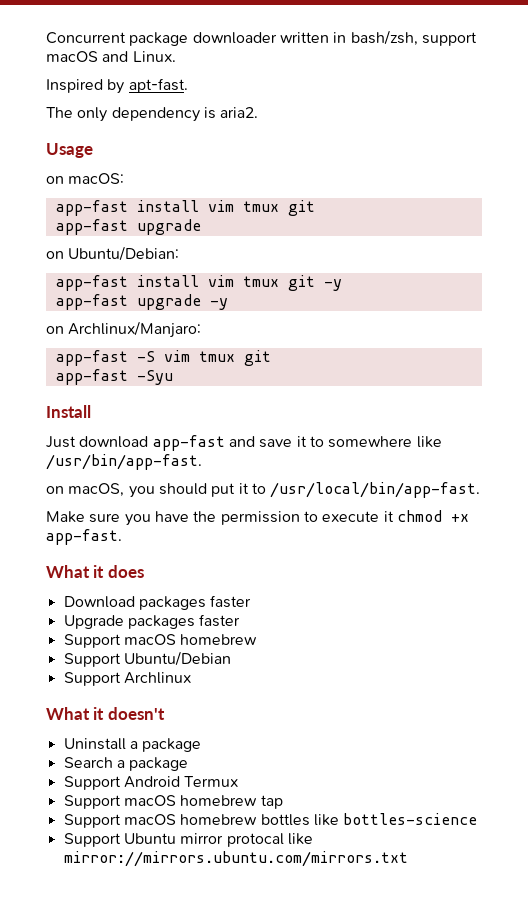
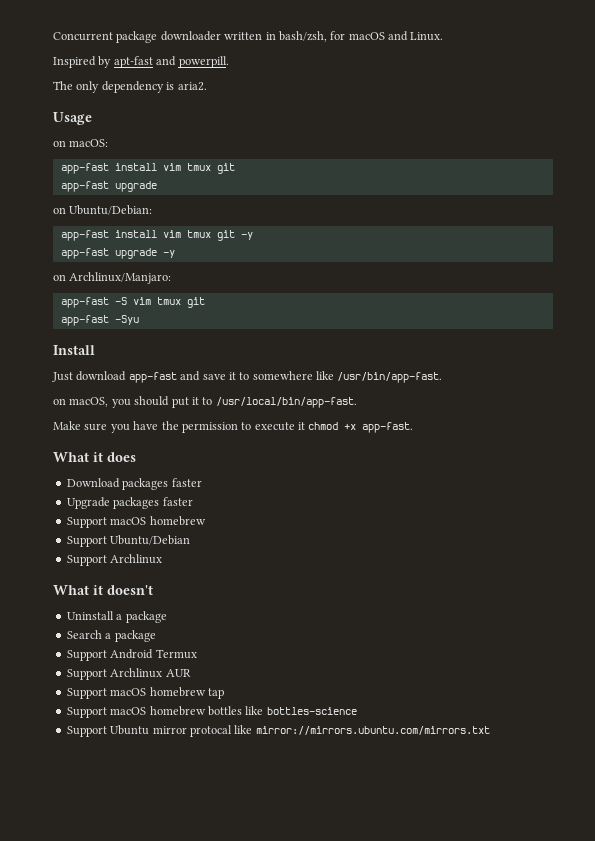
[421,32,477,46] support -> [330,31,346,40] for
[128,78,188,93] apt-fast. -> [113,56,229,68] apt-fast and powerpill.
(239, 781) none -> [66,668,191,680] // Support Archlinux AUR

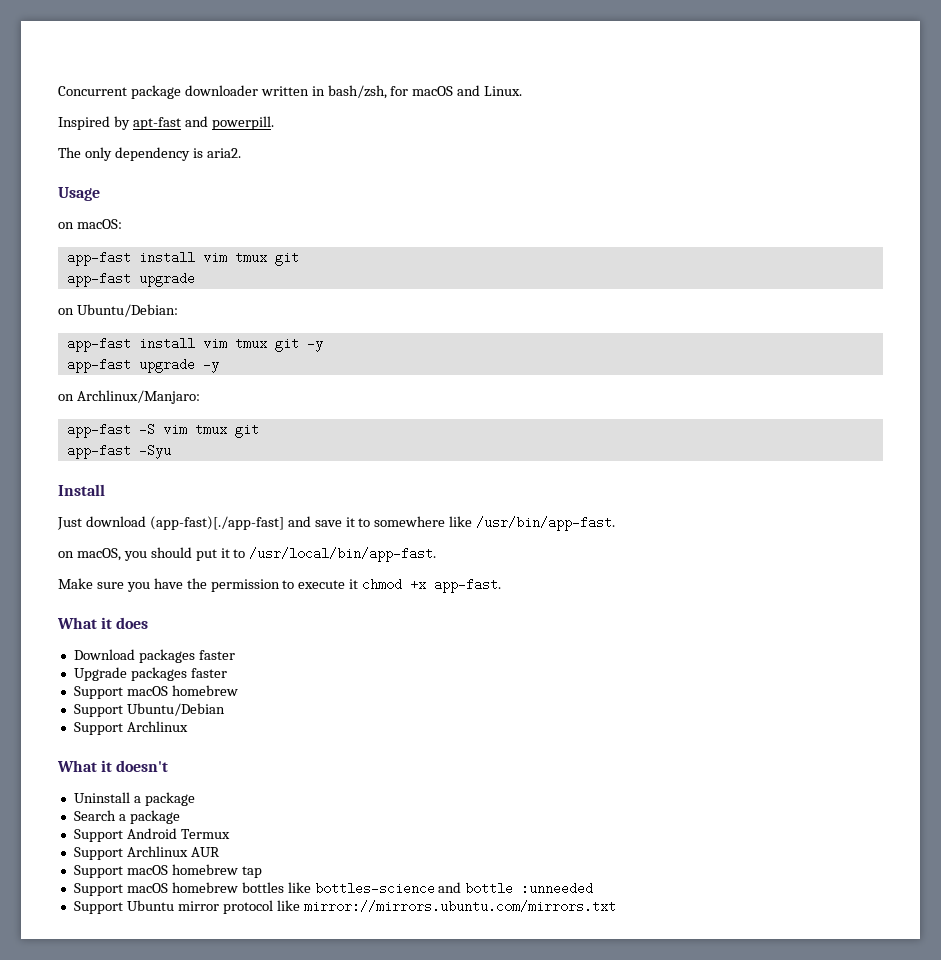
[128,372,177,383] app-fast -> [149,516,284,530] (app-fast)[./app-fast]
(357, 711) none -> [438,882,594,895] and bottle :unneeded
[189,725,232,737] protocal -> [222,900,273,914] protocol

